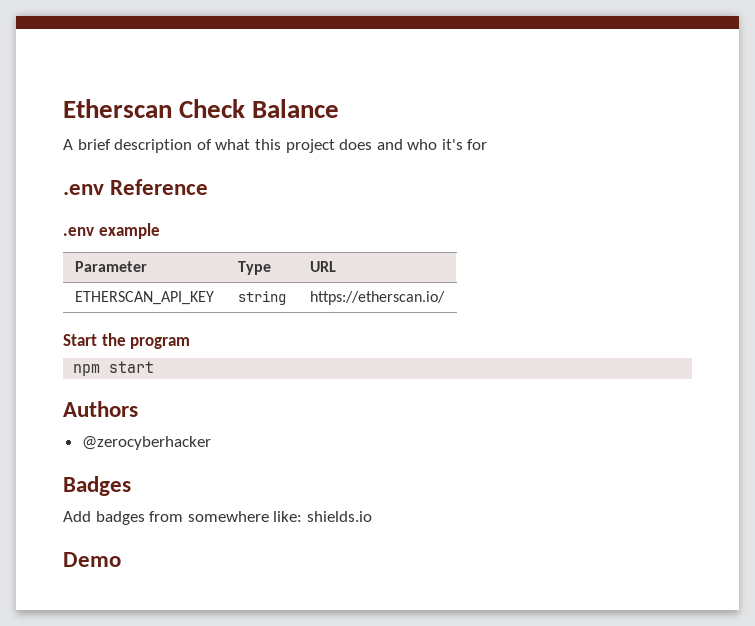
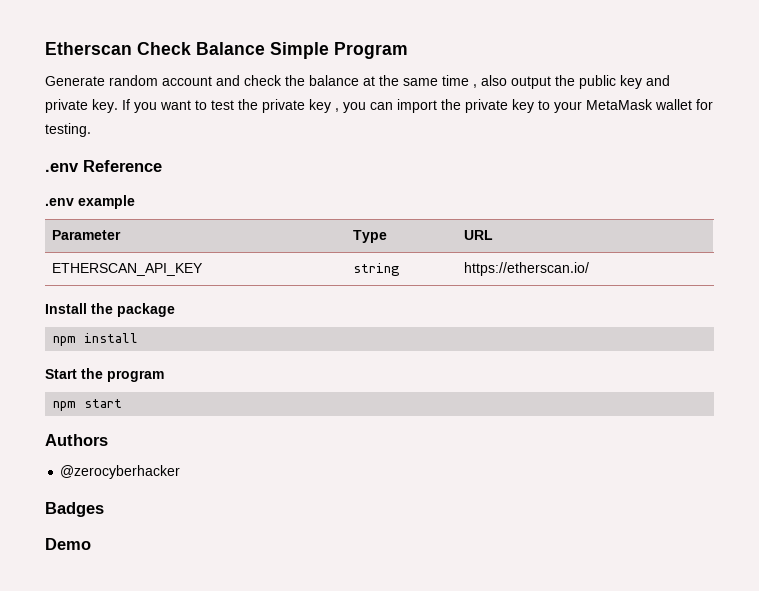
[63,139,463,153] // A brief description of what this project does and who it's -> [270,42,408,59] [45,75,670,89] [45,99,692,113] Simple Program // Generate random account and check the balance at the same time , also output the public key and private key. If you want to test the private key , you can import the private key to your MetaMask wallet
(488, 144) none -> [45,123,91,137] testing.
(445, 298) none -> [45,303,175,317] [53,333,139,346] // Install the package // npm install
[63,511,372,525] // Add badges from somewhere like: shields.io -> (104, 509) none

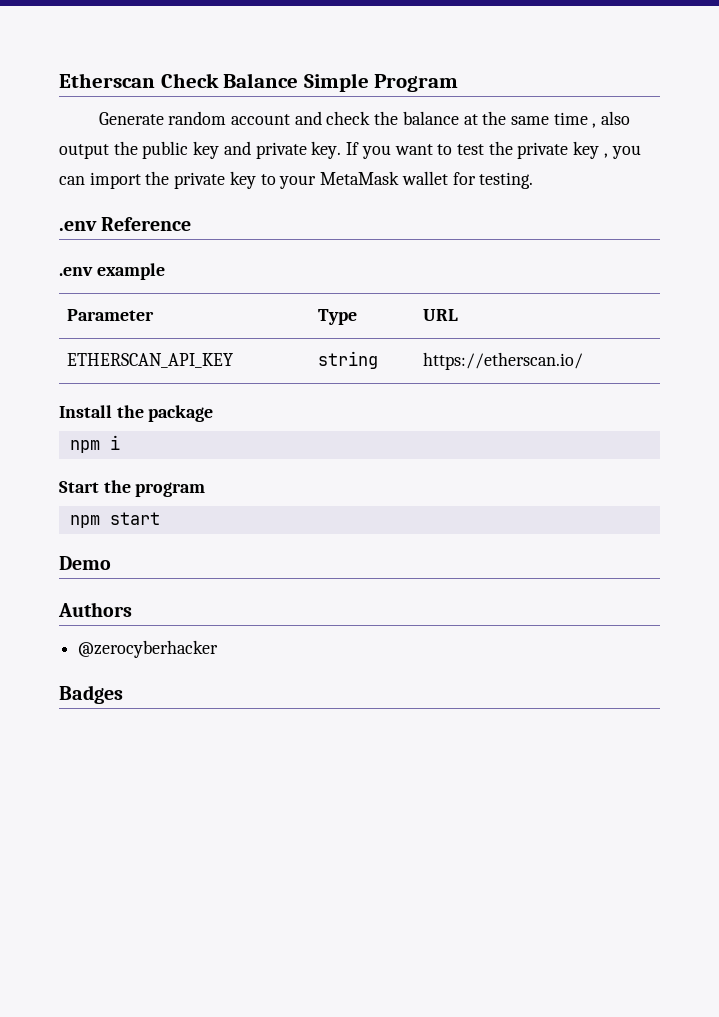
[84,333,139,343] install -> [109,435,120,450] i
(123, 403) none -> [59,556,111,570] // Demo
[45,538,91,550] // Demo -> (123, 694) none

